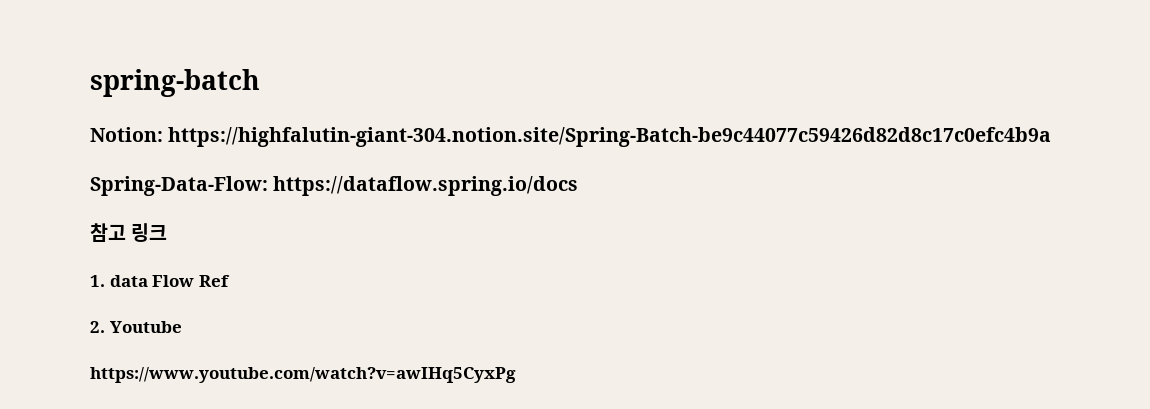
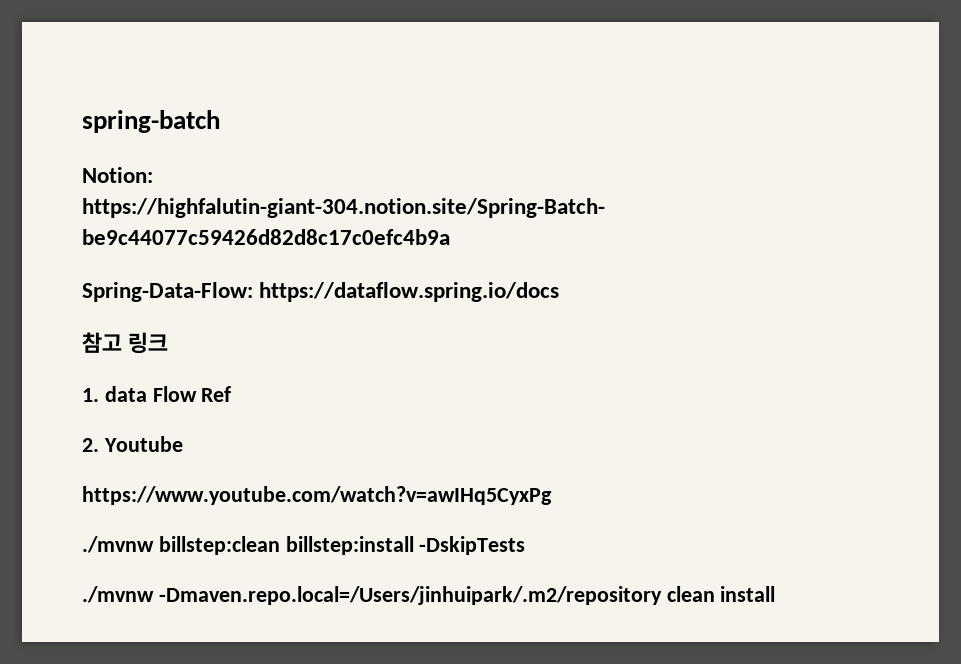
(516, 375) none -> [82,536,526,555] [82,586,776,605] // ./mvnw billstep:clean billstep:install -DskipTests // ./mvnw -Dmaven.repo.local=/Users/jinhuipark/.m2/repository clean install

